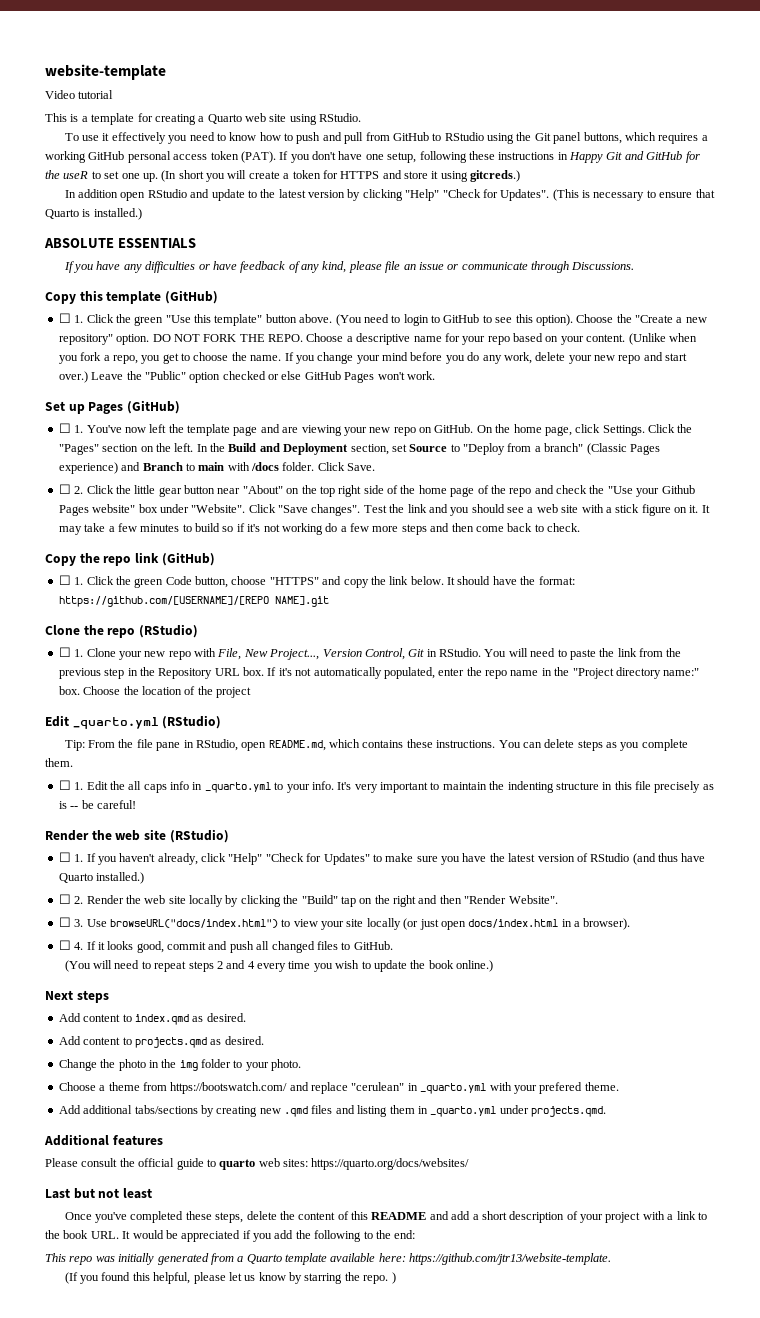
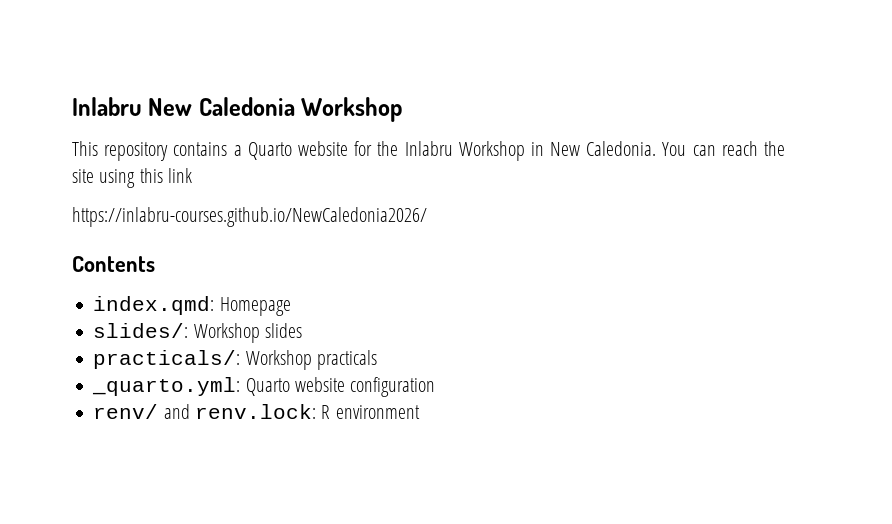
[45,64,166,80] [45,90,114,99] [45,113,362,125] [64,132,708,144] [45,151,700,163] [45,170,521,182] [64,189,715,201] [45,208,142,220] [44,238,196,248] [63,261,635,273] [45,290,218,304] [58,313,707,326] [58,333,697,345] [58,352,688,364] [58,371,435,383] [45,400,180,414] [58,423,693,436] [58,443,660,455] [58,462,376,474] [58,484,695,497] [58,504,710,516] [58,523,580,535] [45,552,215,566] [58,575,575,588] [58,596,329,607] [45,624,198,638] [58,647,682,660] [58,667,700,679] [58,686,251,698] [45,715,222,729] [64,739,688,751] [45,758,73,767] [58,780,714,793] [58,800,136,809] [45,829,229,843] [58,852,706,865] [58,872,145,884] [58,894,558,907] [58,917,631,930] [58,940,393,953] [64,960,494,972] [45,990,109,1003] [58,1013,246,1025] [58,1036,264,1048] [58,1059,302,1071] [58,1082,619,1094] [58,1105,606,1117] [44,1134,163,1146] [45,1158,470,1170] [45,1188,152,1199] [64,1211,707,1223] [45,1230,416,1242] [45,1253,612,1265] [64,1272,396,1284] website-template // Video tutorial // This is a template for creating a Quarto web site using RStudio. // To use it effectively you need to know how to push and pull from GitHub to RStudio using the Git panel buttons, which requires a working GitHub personal access token (PAT). If you don't have one setup, following these instructions in Happy Git and GitHub for the useR to set one up. (In short you will create a token for HTTPS and store it using gitcreds.) // In addition open RStudio and update to the latest version by clicking "Help" "Check for Updates". (This is necessary to ensure that Quarto is installed.) // ABSOLUTE ESSENTIALS // If you have any difficulties or have feedback of any kind, please file an issue or communicate through Discussions. // Copy this template (GitHub) // ☐ 1. Click the green "Use this template" button above. (You need to login to GitHub to see this option). Choose the "Create a new repository" option. DO NOT FORK THE REPO. Choose a descriptive name for your repo based on your content. (Unlike when you fork a repo, you get to choose the name. If you change your mind before you do any work, delete your new repo and start over.) Leave the "Public" option checked or else GitHub Pages won't work. // Set up Pages (GitHub) // ☐ 1. You've now left the template page and are viewing your new repo on GitHub. On the home page, click Settings. Click the "Pages" section on the left. In the Build and Deployment section, set Source to "Deploy from a branch" (Classic Pages experience) and Branch to main with /docs folder. Click Save. // ☐ 2. Click the little gear button near "About" on the top right side of the home page of the repo and check the "Use your Github Pages website" box under "Website". Click "Save changes". Test the link and you should see a web site with a stick figure on it. It may take a few minutes to build so if it's not working do a few more steps and then come back to check. // Copy the repo link (GitHub) // ☐ 1. Click the green Code button, choose "HTTPS" and copy the link below. It should have the format: https://github.com/[USERNAME]/[REPO NAME].git // Clone the repo (RStudio) // ☐ 1. Clone your new repo with File, New Project..., Version Control, Git in RStudio. You will need to paste the link from the previous step in the Repository URL box. If it's not automatically populated, enter the repo name in the "Project directory name:" box. Choose the location of the project // Edit _quarto.yml (RStudio) // Tip: From the file pane in RStudio, open README.md, which contains these instructions. You can delete steps as you complete them. // ☐ 1. Edit the all caps info in _quarto.yml to your info. It's very important to maintain the indenting structure in this file precisely as is -- be careful! // Render the web site (RStudio) // ☐ 1. If you haven't already, click "Help" "Check for Updates" to make sure you have the latest version of RStudio (and thus have Quarto installed.) // ☐ 2. Render the web site locally by clicking the "Build" tap on the right and then "Render Website". // ☐ 3. Use browseURL("docs/index.html") to view your site locally (or just open docs/index.html in a browser). // ☐ 4. If it looks good, commit and push all changed files to GitHub. // (You will need to repeat steps 2 and 4 every time you wish to update the book online.) // Next steps // Add content to index.qmd as desired. // Add content to projects.qmd as desired. // Change the photo in the img folder to your photo. // Choose a theme from https://bootswatch.com/ and replace "cerulean" in _quarto.yml with your prefered theme. // Add additional tabs/sections by creating new .qmd files and listing them in _quarto.yml under projects.qmd. // Additional features // Please consult the official guide to quarto web sites: https://quarto.org/docs/websites/ // Last but not least // Once you've completed these steps, delete the content of this README and add a short description of your project with a link to the book URL. It would be appreciated if you add the following to the end: // This repo was initially generated from a Quarto template available here: https://github.com/jtr13/website-template. // (If you found this helpful, please let us know by starring the repo. ) -> [72,97,403,122] [72,141,785,161] [72,168,192,188] [72,207,427,227] [72,256,155,272] [93,296,291,316] [93,323,302,343] [93,350,377,370] [92,377,436,397] [93,404,420,419] Inlabru New Caledonia Workshop // This repository contains a Quarto website for the Inlabru Workshop in New Caledonia. You can reach the site using this link // https://inlabru-courses.github.io/NewCaledonia2026/ // Contents // index.qmd: Homepage // slides/: Workshop slides // practicals/: Workshop practicals // _quarto.yml: Quarto website configuration // renv/ and renv.lock: R environment

